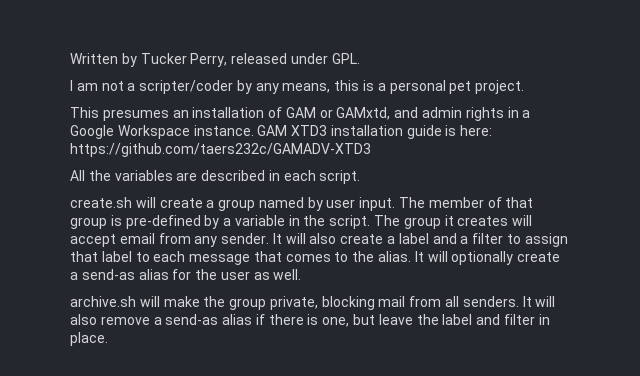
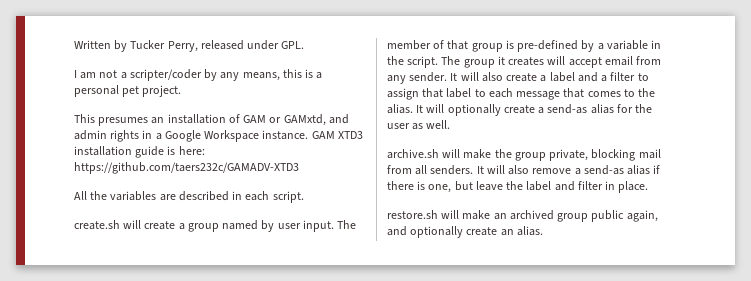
(108, 339) none -> [387,210,658,222] [387,226,543,238] // restore.sh will make an archived group public again, and optionally create an alias.

